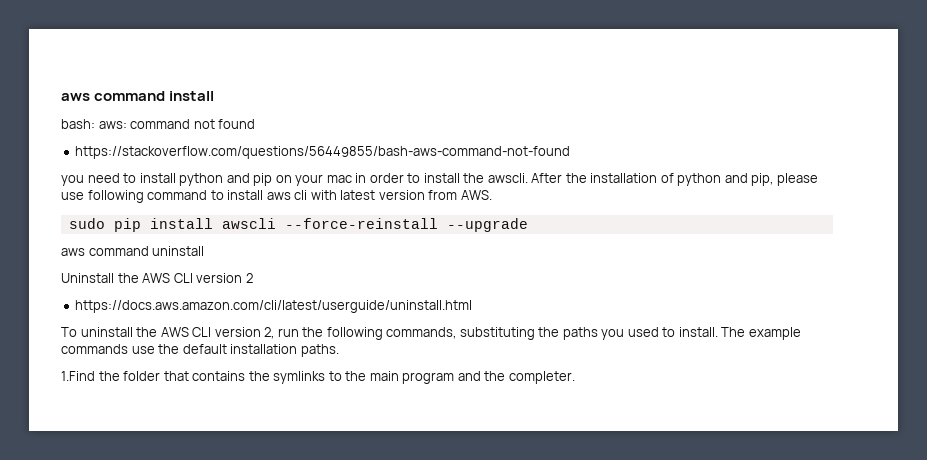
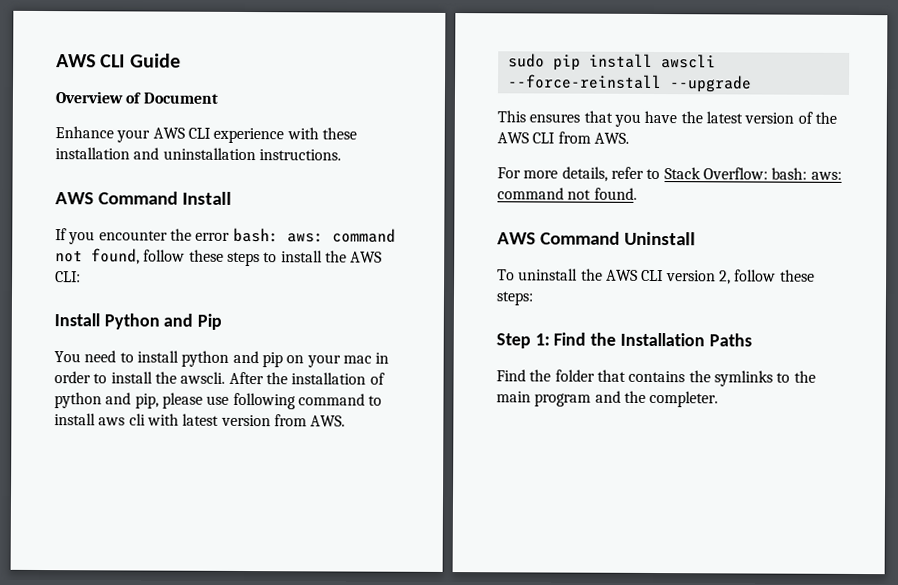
[61,91,215,101] [61,119,256,129] [75,146,571,159] [61,175,84,186] aws command install // bash: aws: command not found // https://stackoverflow.com/questions/56449855/bash-aws-command-not-found // you -> [56,53,181,68] [55,91,218,104] [55,126,357,144] [55,147,341,161] [55,191,232,205] [55,227,396,245] [55,248,383,267] [55,271,81,283] [54,313,223,330] [54,351,81,363] AWS CLI Guide // Overview of Document // Enhance your AWS CLI experience with these installation and uninstallation instructions. // AWS Command Install // If you encounter the error bash: aws: command not found, follow these steps to install the AWS CLI: // Install Python and Pip // You
[61,246,205,256] [61,273,253,283] [75,300,473,313] aws command uninstall // Uninstall the AWS CLI version 2 // https://docs.aws.amazon.com/cli/latest/userguide/uninstall.html -> [497,110,837,127] [497,131,629,144] [497,166,842,182] [497,187,637,200] [497,231,696,246] This ensures that you have the latest version of the AWS CLI from AWS. // For more details, refer to Stack Overflow: bash: aws: command not found. // AWS Command Uninstall
[277,327,801,340] [61,344,339,357] [61,371,95,381] run the following commands, substituting the paths you used to install. The example commands use the default installation paths. // 1.Find -> [734,269,815,282] [496,291,534,306] [496,332,752,349] [496,369,526,382] follow these steps: // Step 1: Find the Installation Paths // Find

